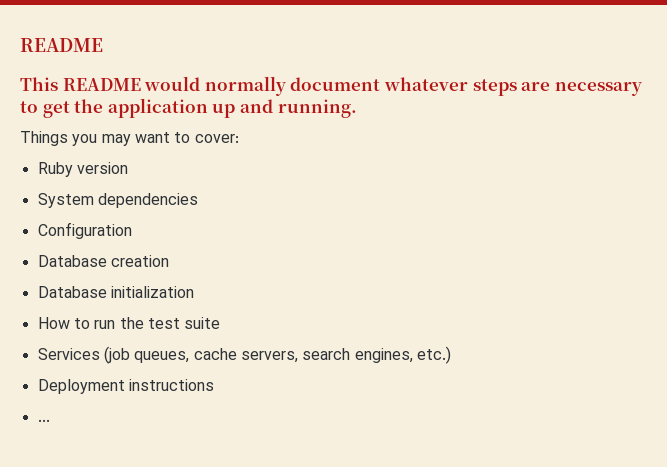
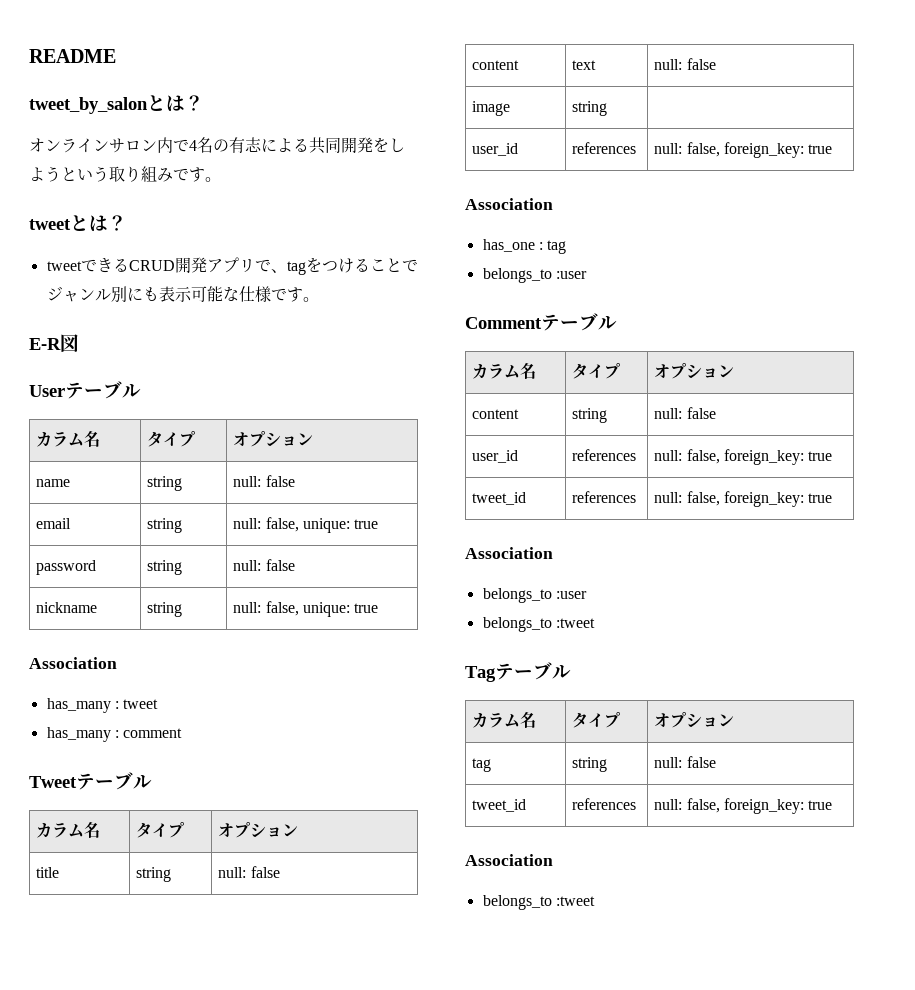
[20,76,642,96] [20,98,357,118] [20,131,239,146] [37,162,128,177] [37,193,198,208] [37,222,132,239] [37,255,169,267] [37,286,194,298] [37,317,221,329] [37,346,451,364] [37,379,214,394] [37,419,50,422] This README would normally document whatever steps are necessary to get the application up and running. // Things you may want to cover: // Ruby version // System dependencies // Configuration // Database creation // Database initialization // How to run the test suite // Services (job queues, cache servers, search engines, etc.) // Deployment instructions // ... -> [29,95,204,114] [29,137,405,154] [29,166,221,182] [29,215,127,232] [46,257,418,275] [46,286,319,302] [29,334,79,352] [29,381,141,399] [36,430,101,447] [147,431,196,447] [233,431,314,447] [36,479,71,487] [147,476,183,491] [233,475,295,487] [36,518,72,529] [147,518,183,533] [233,517,379,533] [36,560,97,575] [147,560,183,575] [233,559,295,571] [36,602,98,613] [147,602,183,617] [233,601,379,617] [29,657,117,669] [46,698,159,713] [46,727,183,742] [29,772,152,790] [36,821,101,838] [136,822,185,838] [218,822,299,838] [36,867,60,878] [136,867,172,882] [218,866,280,878] [472,60,520,70] [572,60,597,70] [654,58,716,70] [472,101,511,116] [572,101,608,116] [472,143,519,156] [572,142,637,154] [654,142,833,158] [465,198,553,210] [482,239,567,254] [482,268,587,283] [465,313,617,331] [472,362,537,379] [572,363,621,379] [654,363,735,379] [472,409,520,419] [572,408,608,423] [654,407,716,419] [472,450,519,463] [572,449,637,461] [654,449,833,465] [472,492,527,505] [572,491,637,503] [654,491,833,507] [465,547,553,559] [482,588,587,603] [482,617,595,632] [465,662,571,682] [472,711,537,728] [572,712,621,728] [654,712,735,728] [472,758,492,772] [572,757,608,772] [654,756,716,768] [472,799,527,812] [572,798,637,810] [654,798,833,814] [465,854,553,866] [482,895,595,910] tweet_by_salonとは？ // オンラインサロン内で4名の有志による共同開発をしようという取り組みです。 // tweetとは？ // tweetできるCRUD開発アプリで、tagをつけることでジャンル別にも表示可能な仕様です。 // E-R図 // Userテーブル // カラム名 | タイプ | オプション // name | string | null: false // email | string | null: false, unique: true // password | string | null: false // nickname | string | null: false, unique: true // Association // has_many : tweet // has_many : comment // Tweetテーブル // カラム名 | タイプ | オプション // title | string | null: false // content | text | null: false // image | string | // user_id | references | null: false, foreign_key: true // Association // has_one : tag // belongs_to :user // Commentテーブル // カラム名 | タイプ | オプション // content | string | null: false // user_id | references | null: false, foreign_key: true // tweet_id | references | null: false, foreign_key: true // Association // belongs_to :user // belongs_to :tweet // Tagテーブル // カラム名 | タイプ | オプション // tag | string | null: false // tweet_id | references | null: false, foreign_key: true // Association // belongs_to :tweet

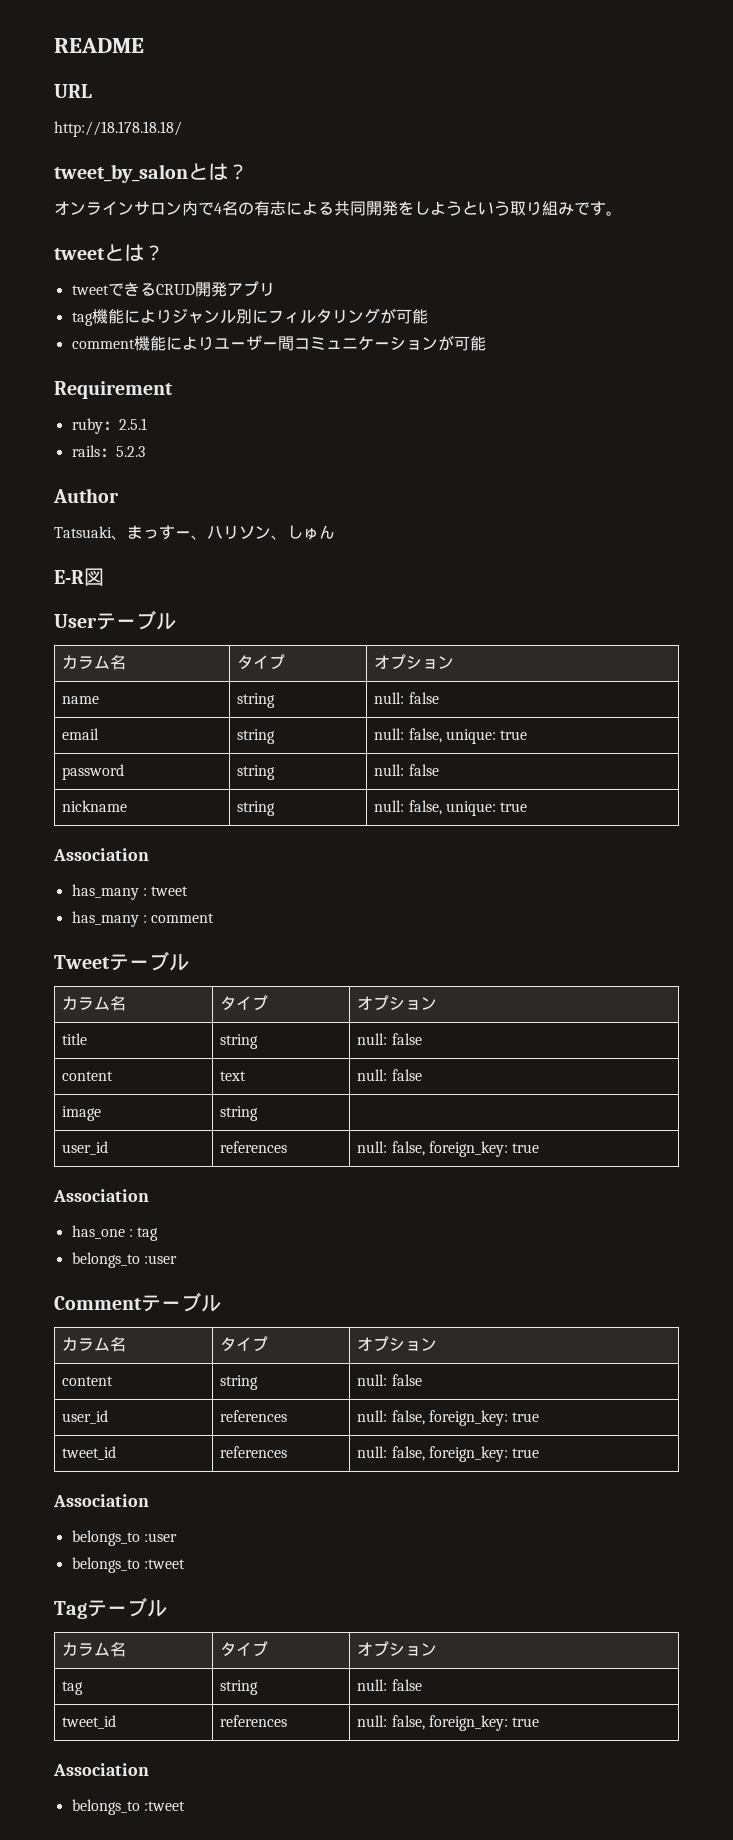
(116, 56) none -> [54,84,92,98] [54,121,182,137] // URL // http://18.178.18.18/
[254,257,418,275] [46,286,319,302] で、tagをつけることでジャンル別にも表示可能な仕様です。 -> [71,308,428,326] [71,335,486,351] [54,381,173,399] [71,418,147,434] [71,445,145,457] [53,488,119,503] [54,525,335,540] // tag機能によりジャンル別にフィルタリングが可能 // comment機能によりユーザー間コミュニケーションが可能 // Requirement // ruby：2.5.1 // rails：5.2.3 // Author // Tatsuaki、まっすー、ハリソン、しゅん

